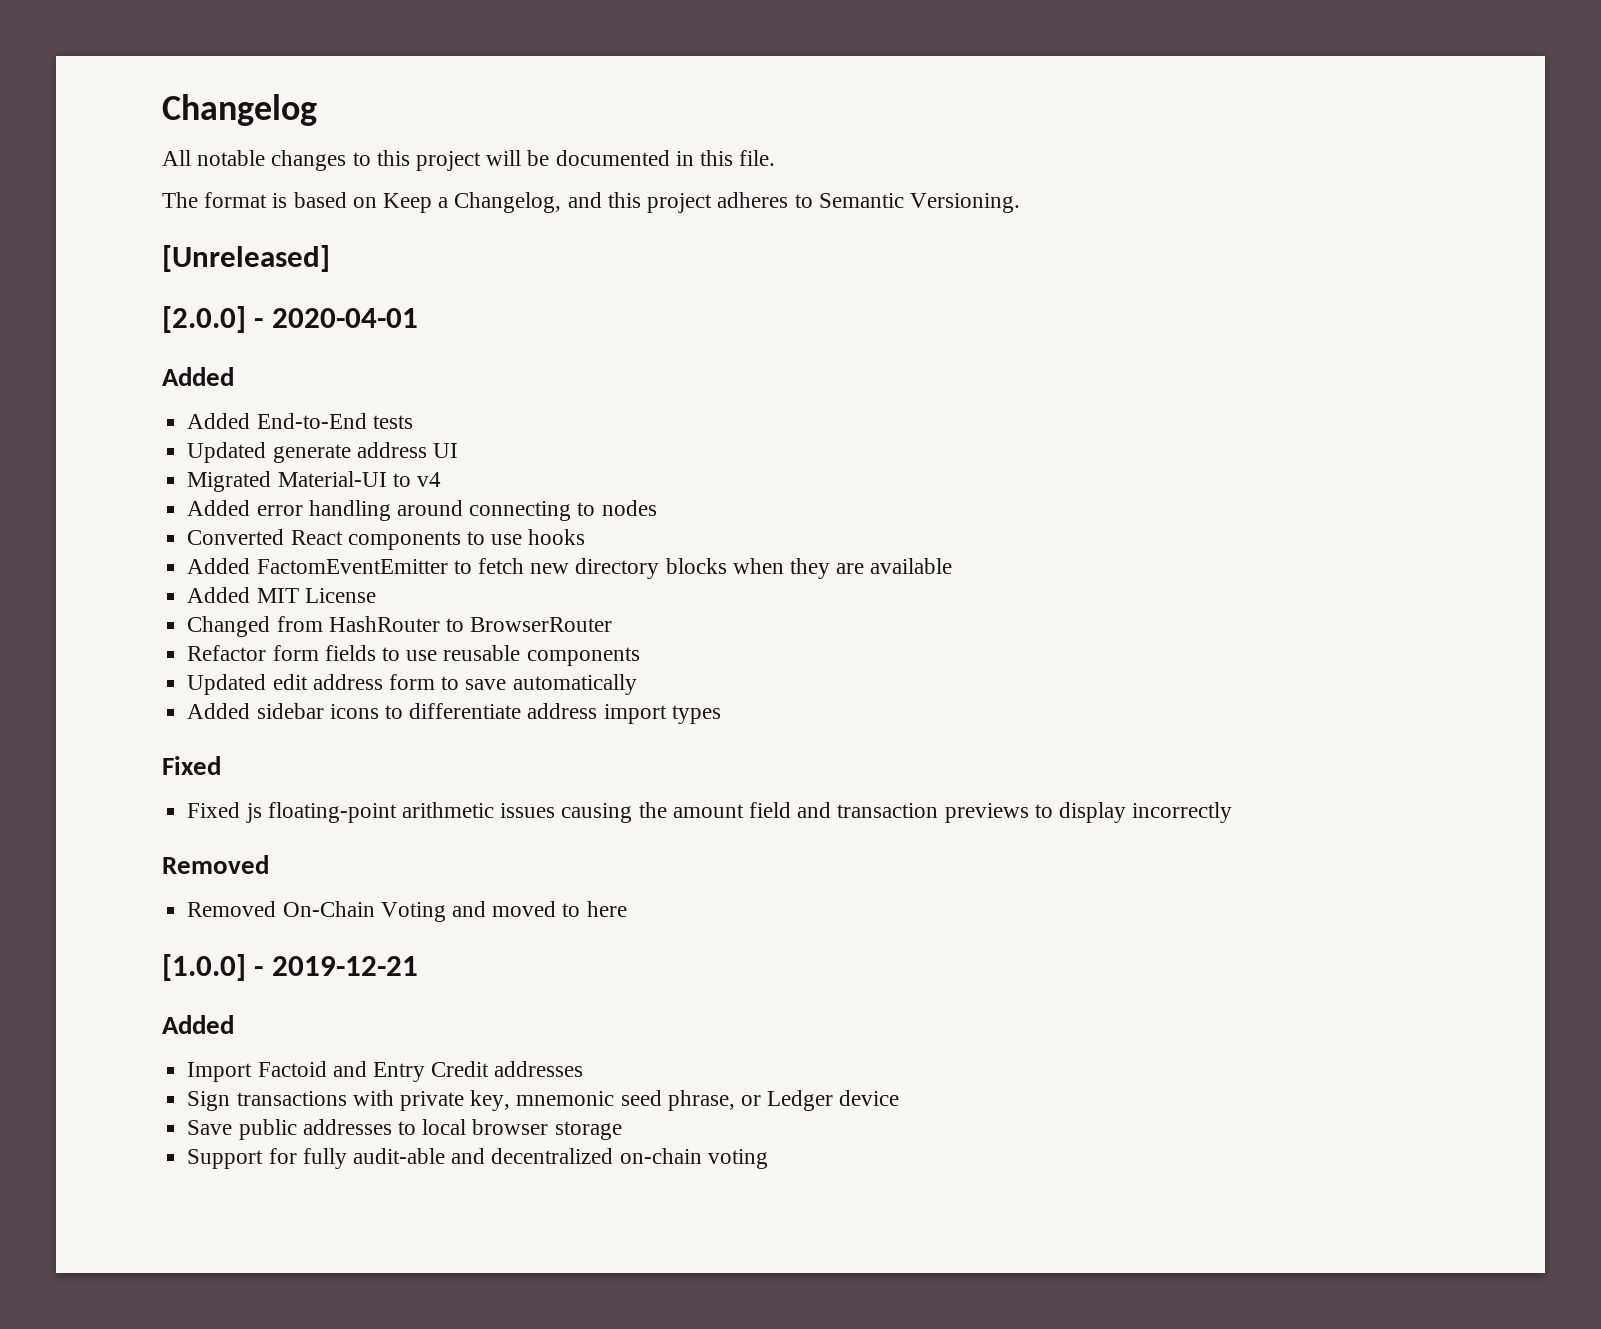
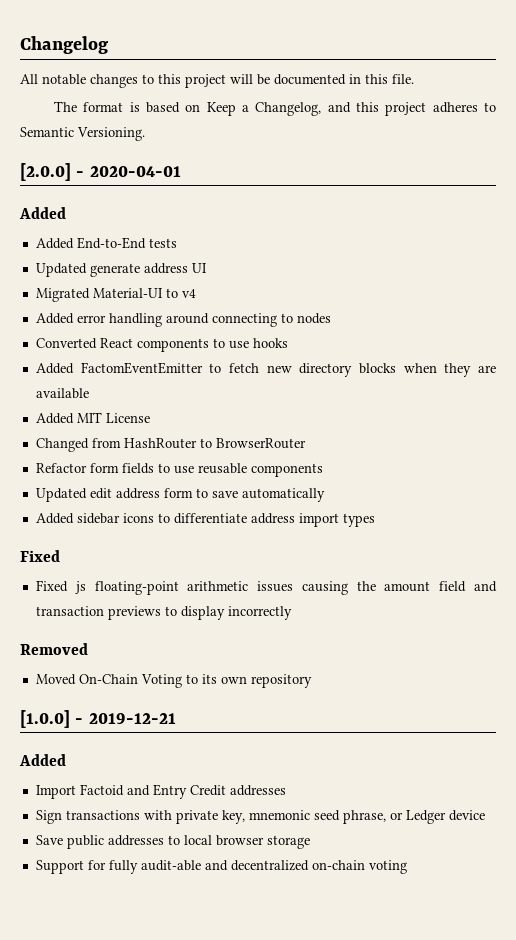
[162,245,330,272] // [Unreleased] -> (145, 134) none
[187,901,277,917] Removed -> [35,674,76,685] Moved
[451,901,627,917] and moved to here -> [185,674,312,688] to its own repository

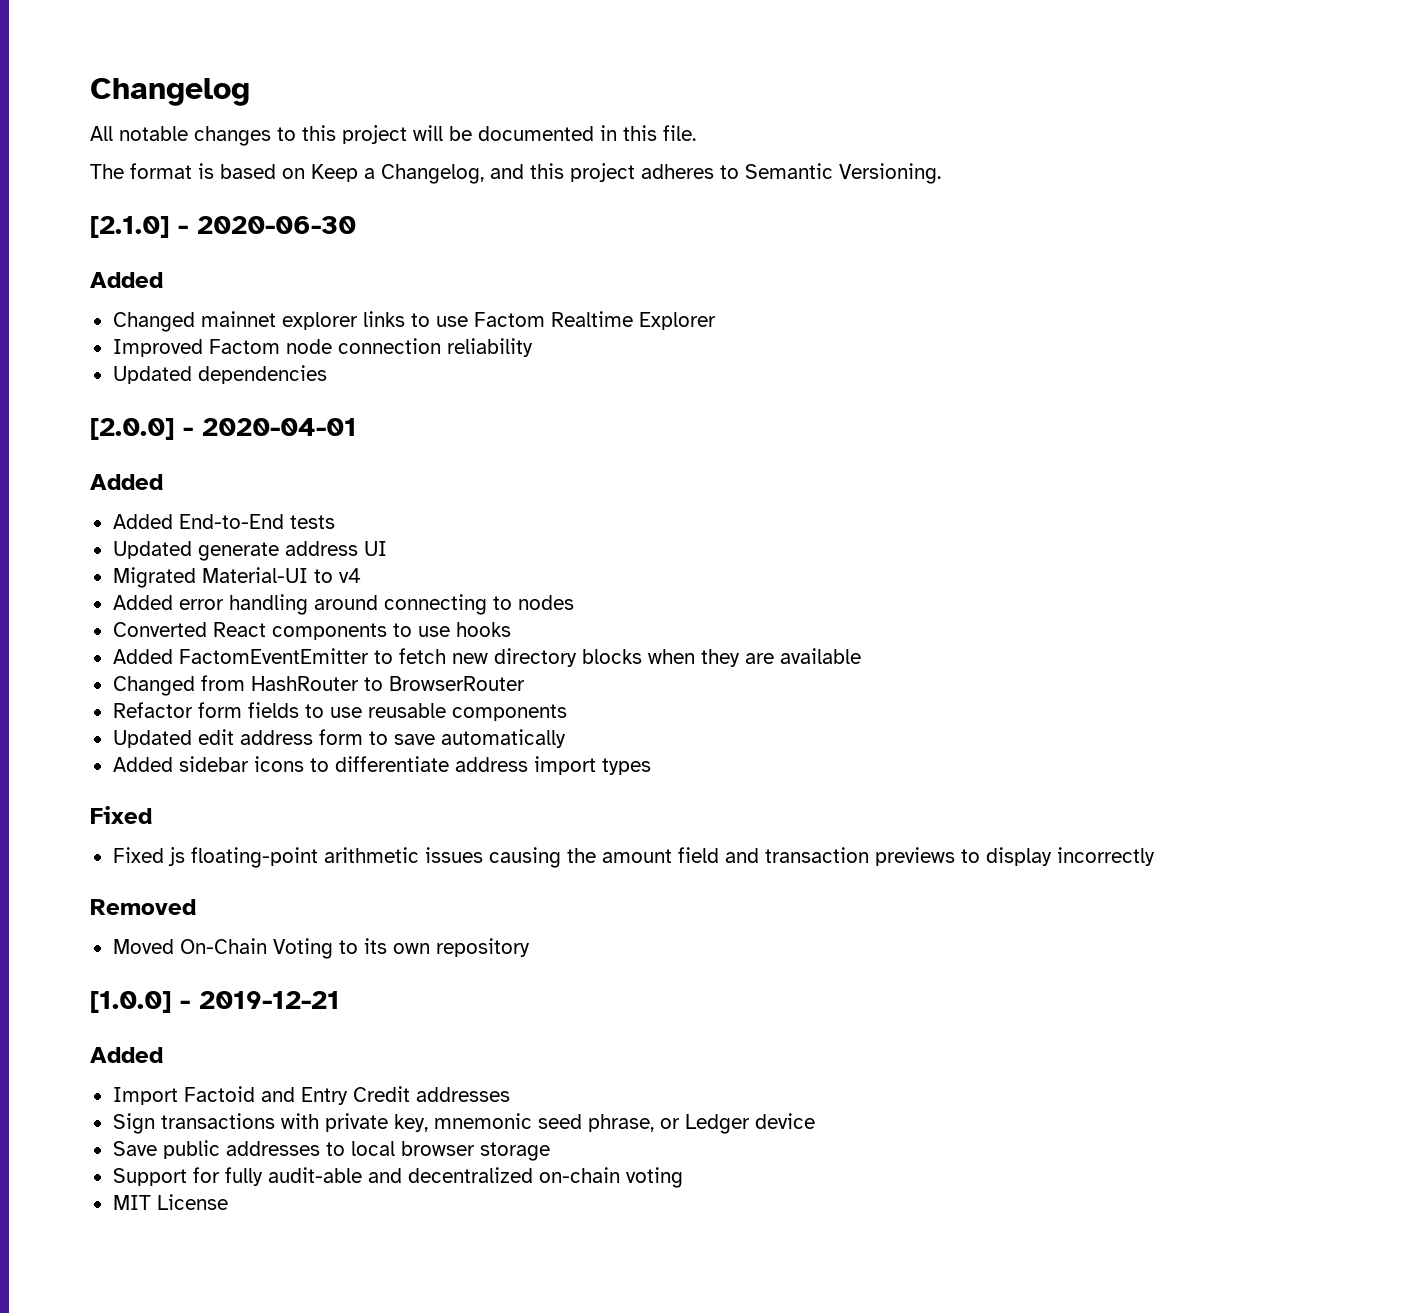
(145, 134) none -> [90,216,356,238] [90,272,163,288] [112,311,716,332] [112,338,533,357] [112,365,327,384] // [2.1.0] - 2020-06-30 // Added // Changed mainnet explorer links to use Factom Realtime Explorer // Improved Factom node connection reliability // Updated dependencies
[35,412,150,424] // Added MIT License -> (861, 656) none
(407, 867) none -> [112,1194,228,1210] // MIT License

